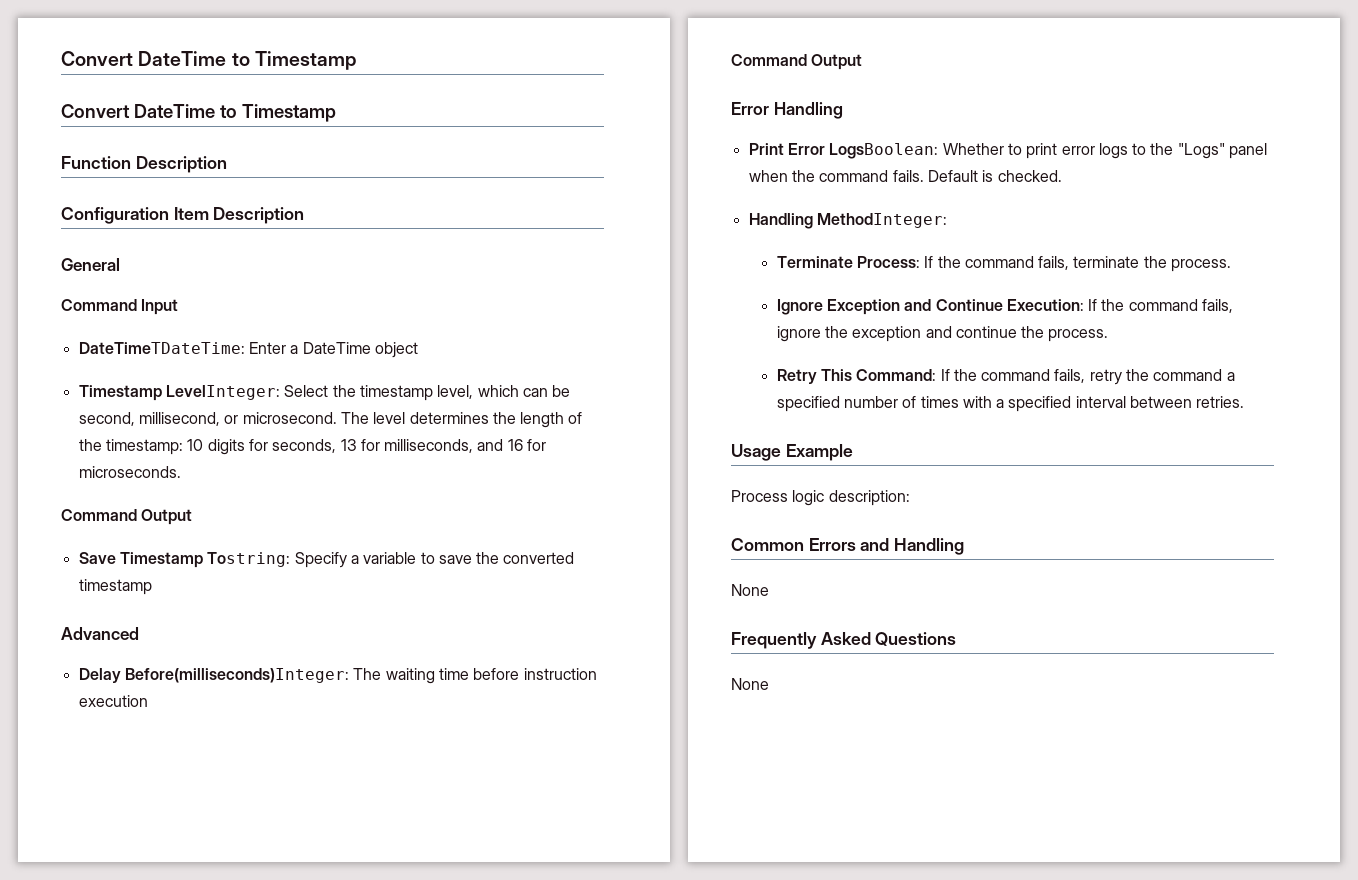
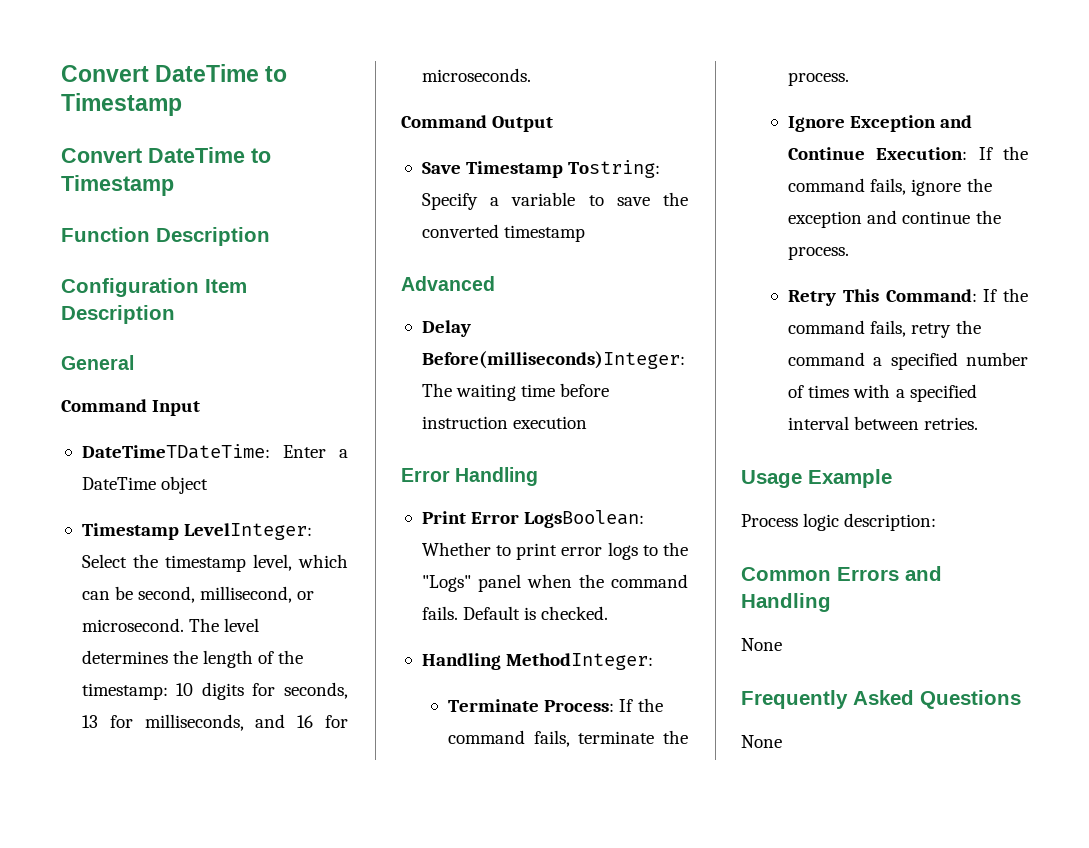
[731,54,863,70] // Command Output -> (588, 422) none

